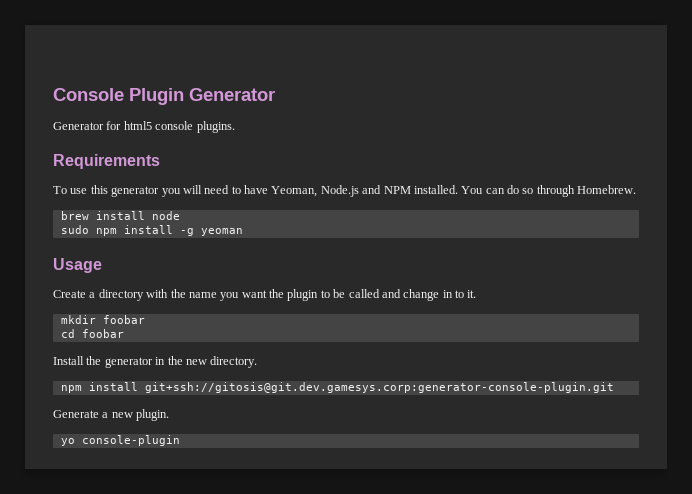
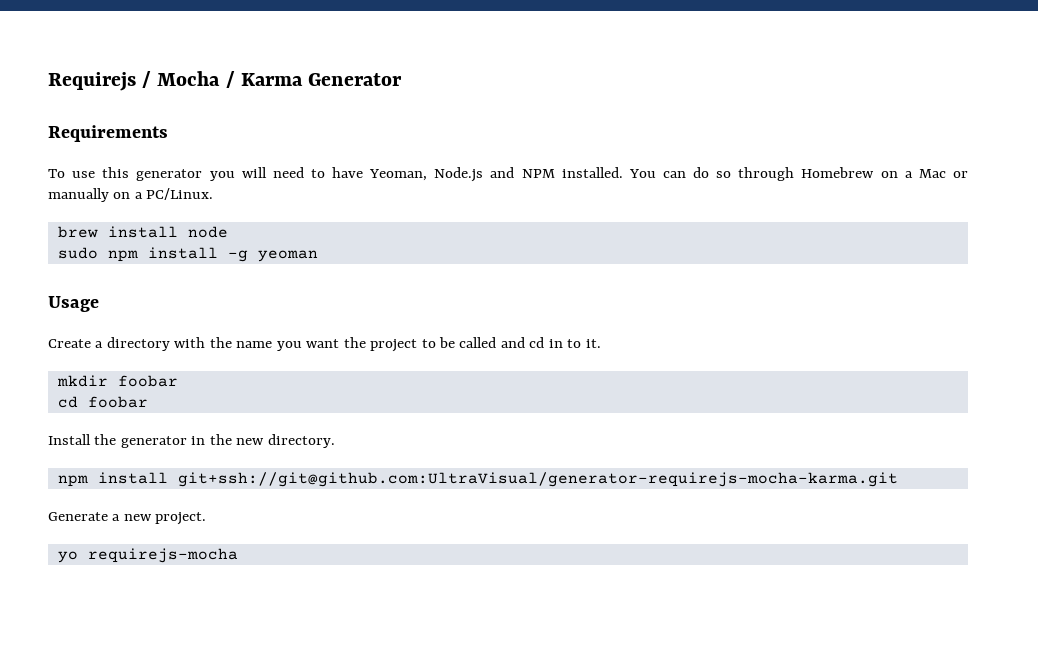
[53,88,275,105] [53,121,235,133] Console Plugin Generator // Generator for html5 console plugins. -> [48,71,403,91] Requirejs / Mocha / Karma Generator
[577,185,637,194] Homebrew. -> [801,167,969,178] [48,188,214,202] Homebrew on a Mac or manually on a PC/Linux.
[287,289,319,301] plugin -> [370,339,418,352] project
[403,289,440,301] change -> [529,337,545,348] cd
[144,382,614,393] git+ssh://gitosis@git.dev.gamesys.corp:generator-console-plugin.git -> [177,472,898,487] git+ssh://git@github.com:UltraVisual/generator-requirejs-mocha-karma.git
[136,409,170,421] plugin. -> [155,512,207,525] project.
[81,435,180,446] console-plugin -> [87,548,238,563] requirejs-mocha

